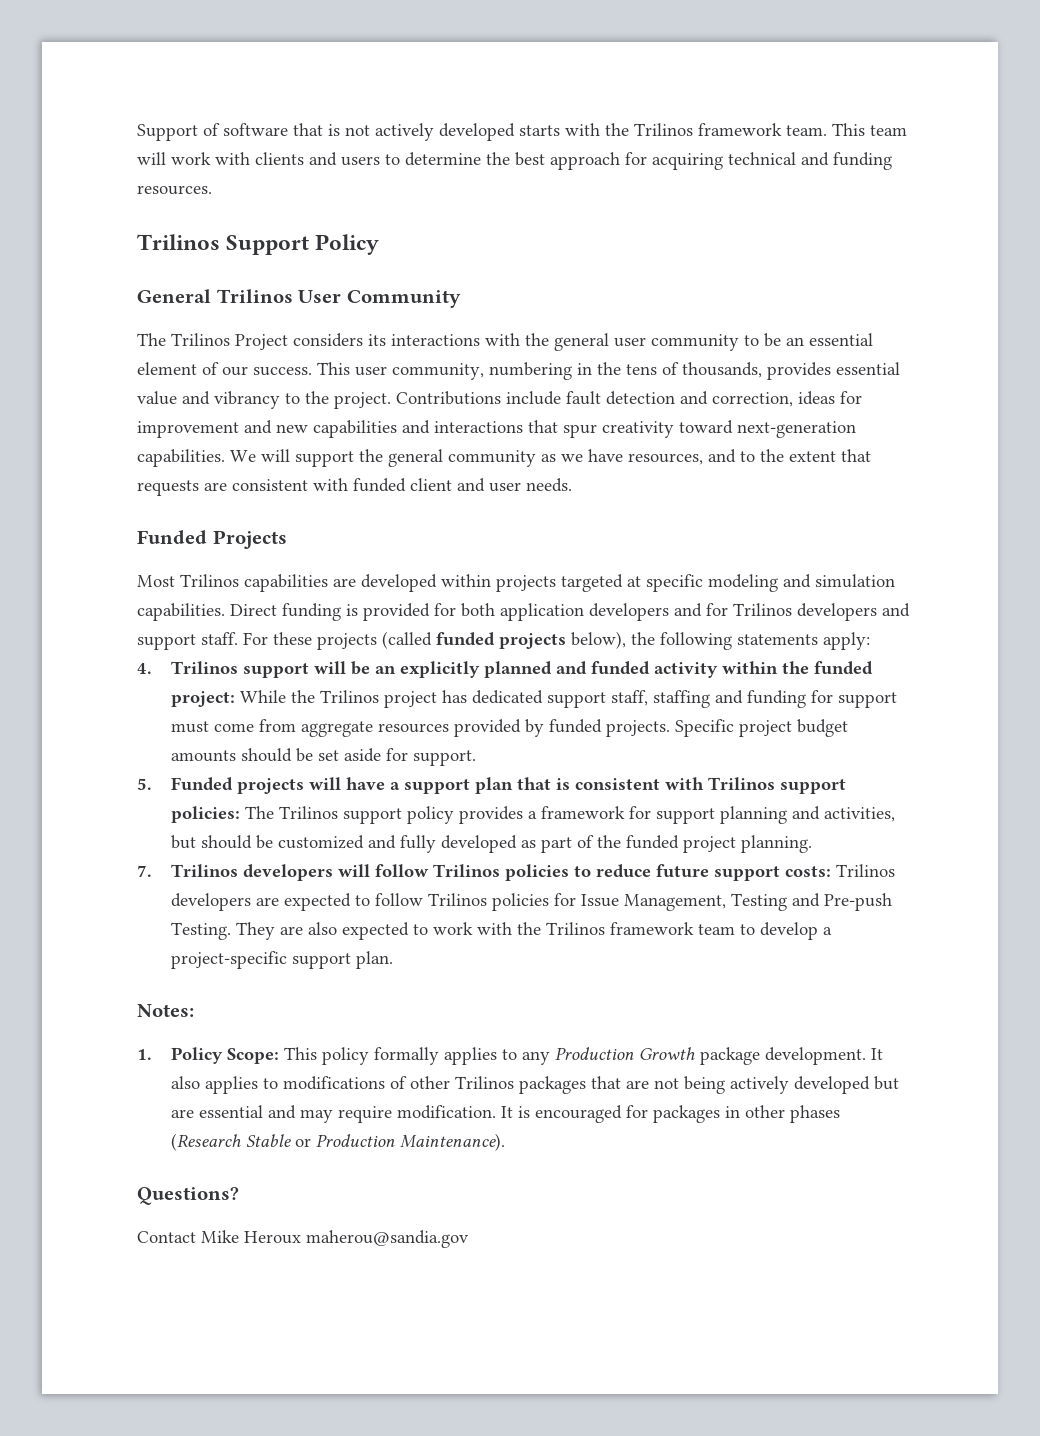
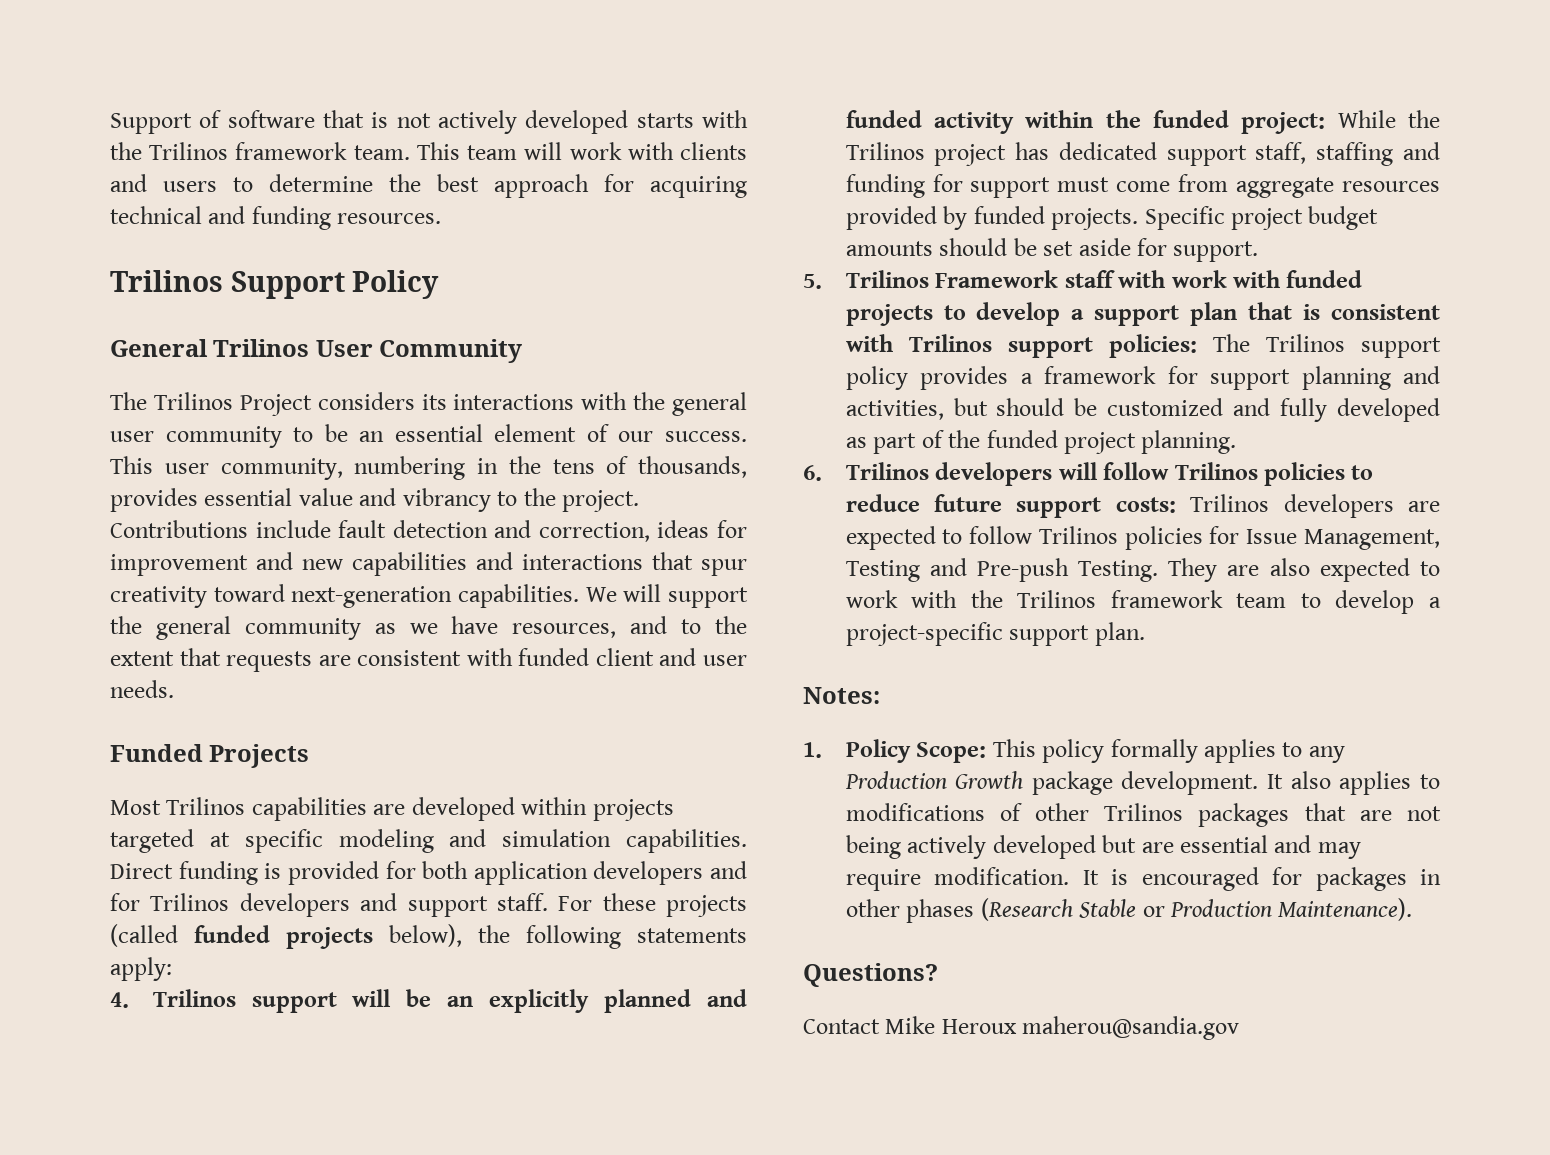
[171,777,386,794] Funded projects will have -> [845,270,1363,288] [845,302,1061,326] Trilinos Framework staff with work with funded projects to develop
[137,865,152,877] 7. -> [803,465,822,481] 6.

